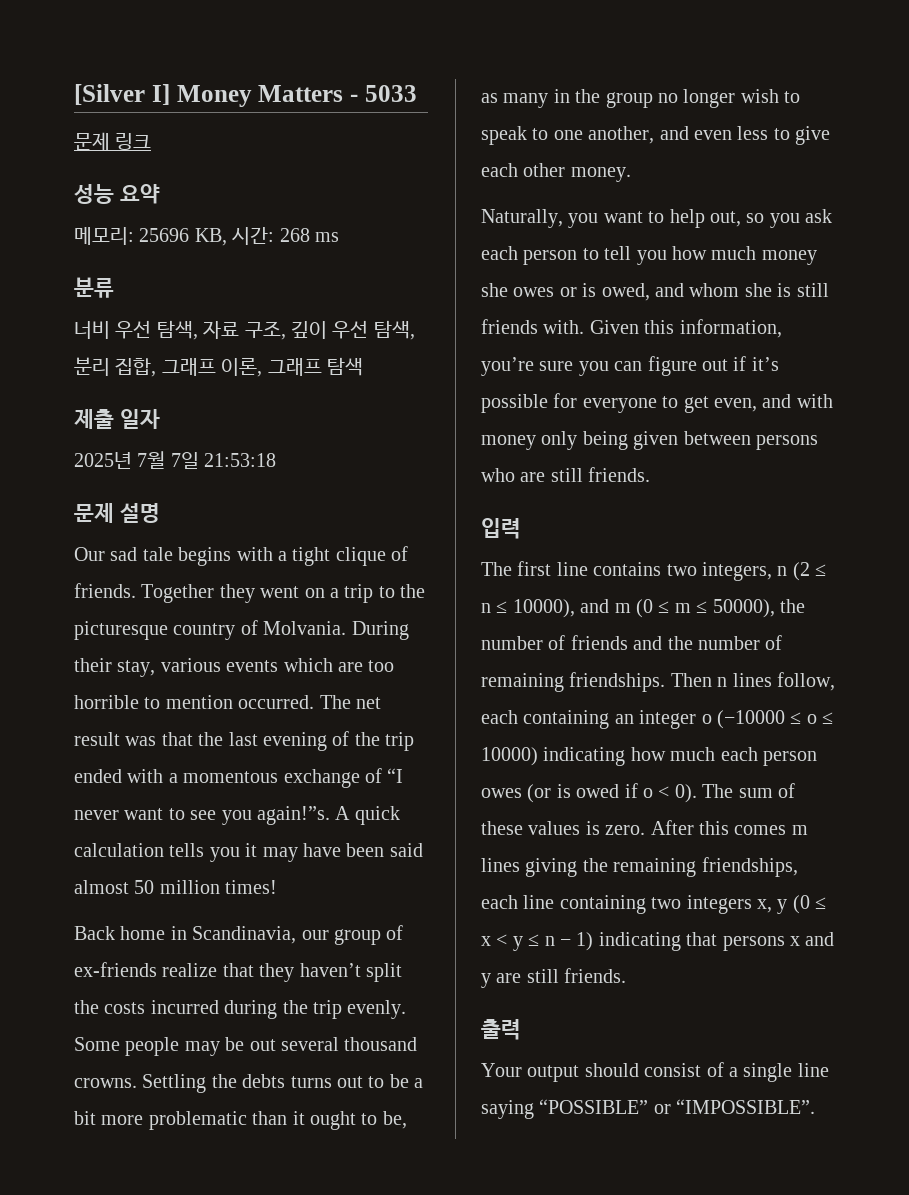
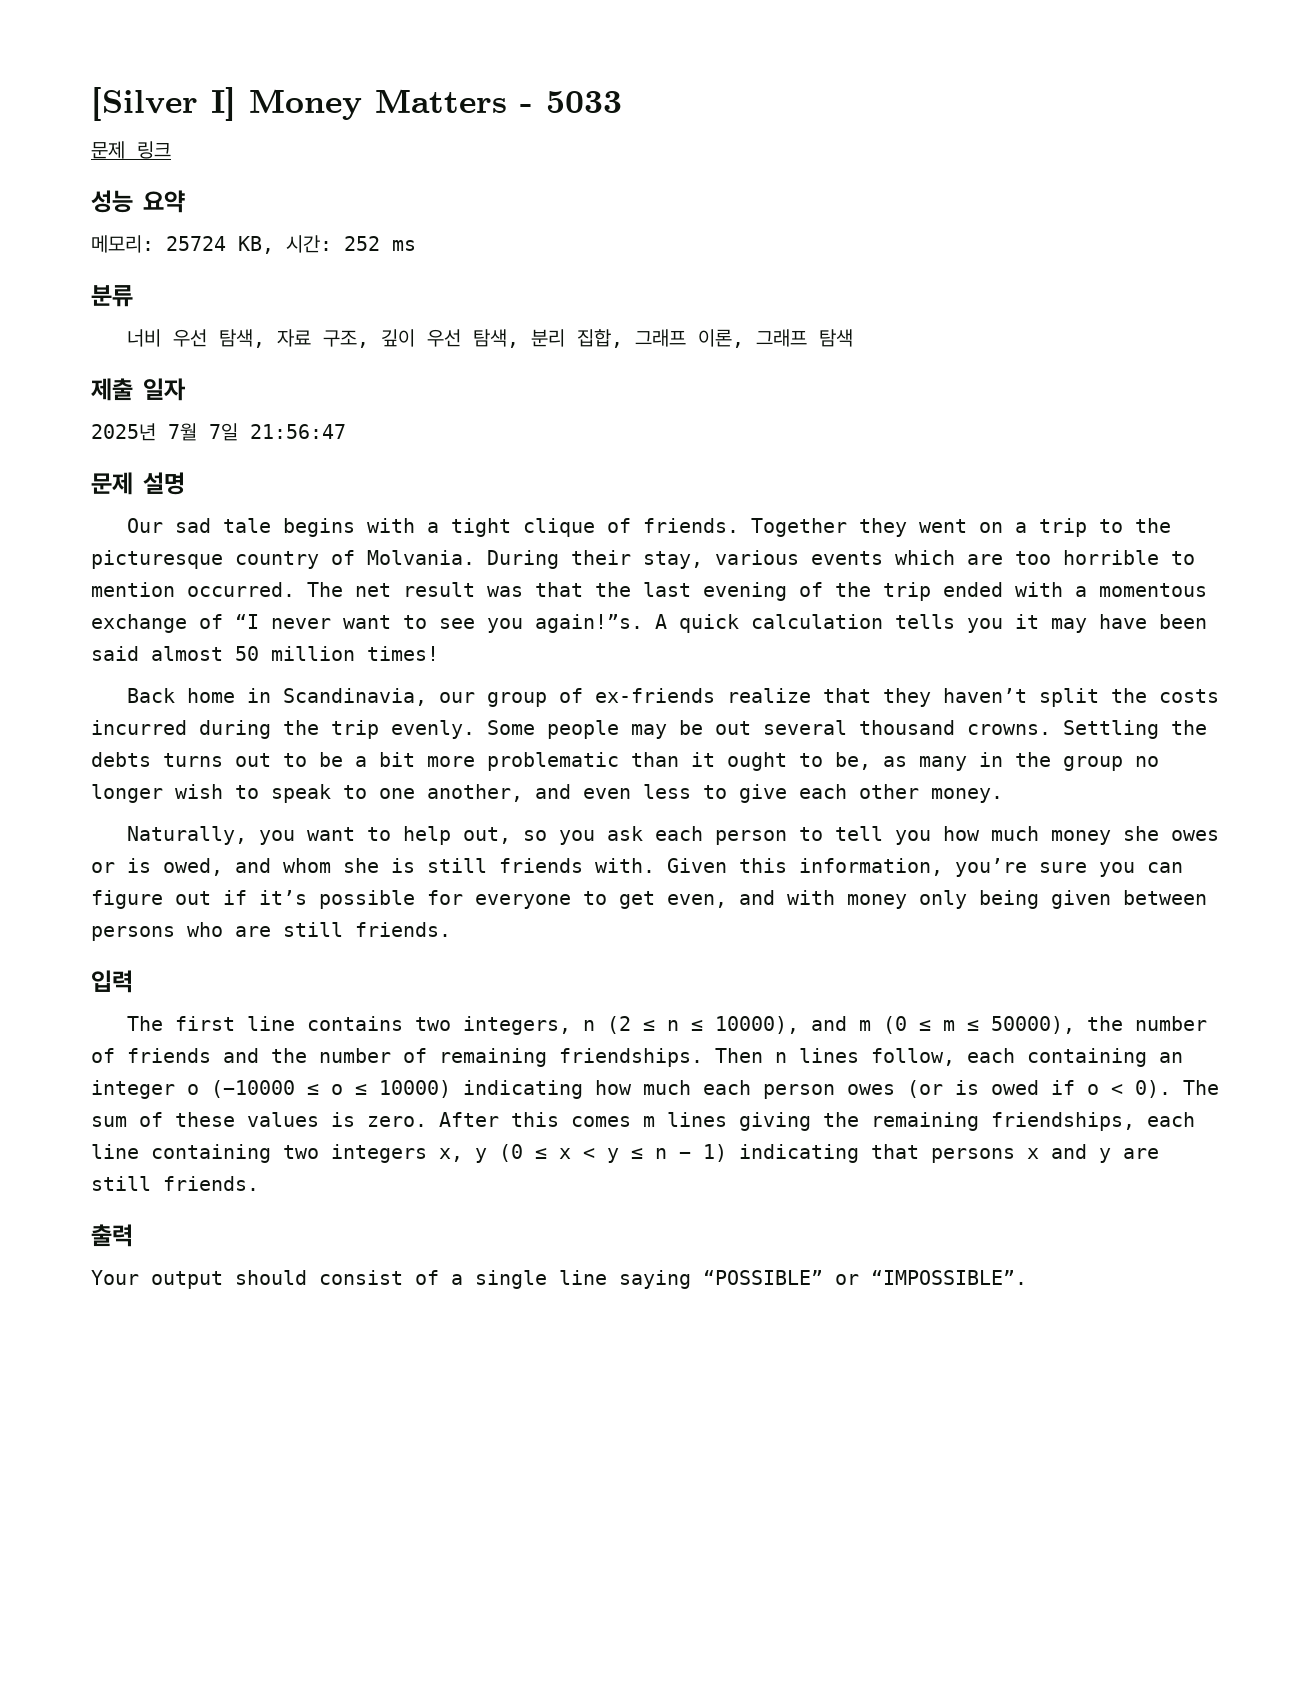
[139,228,190,242] 25696 -> [166,236,226,251] 25724
[279,228,310,242] 268 -> [344,236,380,251] 252
[204,453,277,467] 21:53:18 -> [250,424,346,439] 21:56:47

